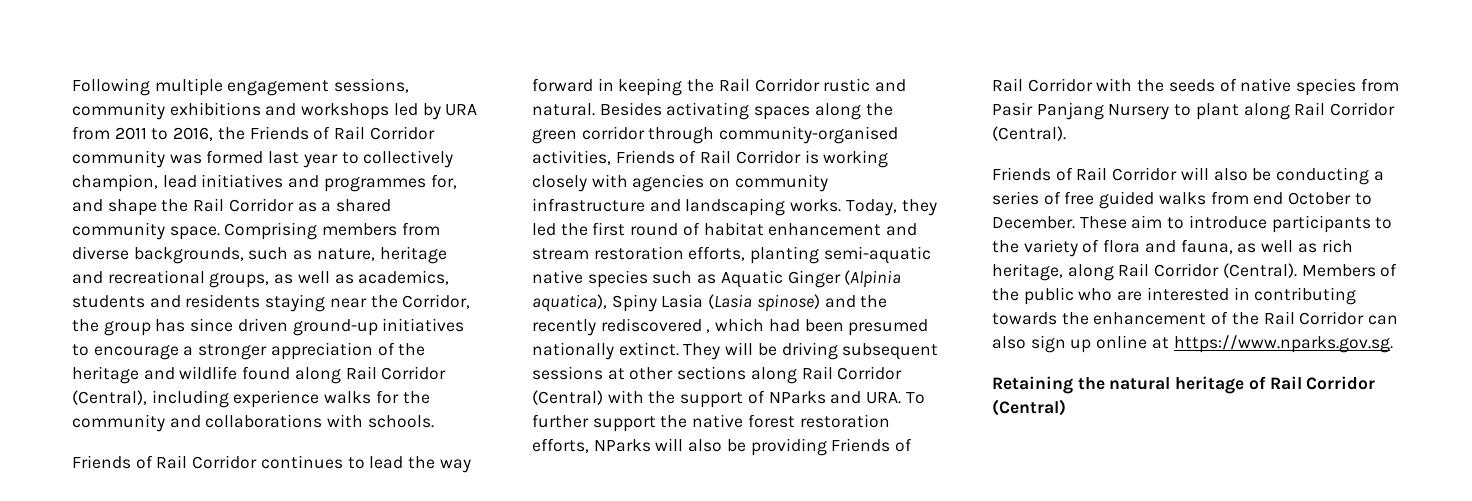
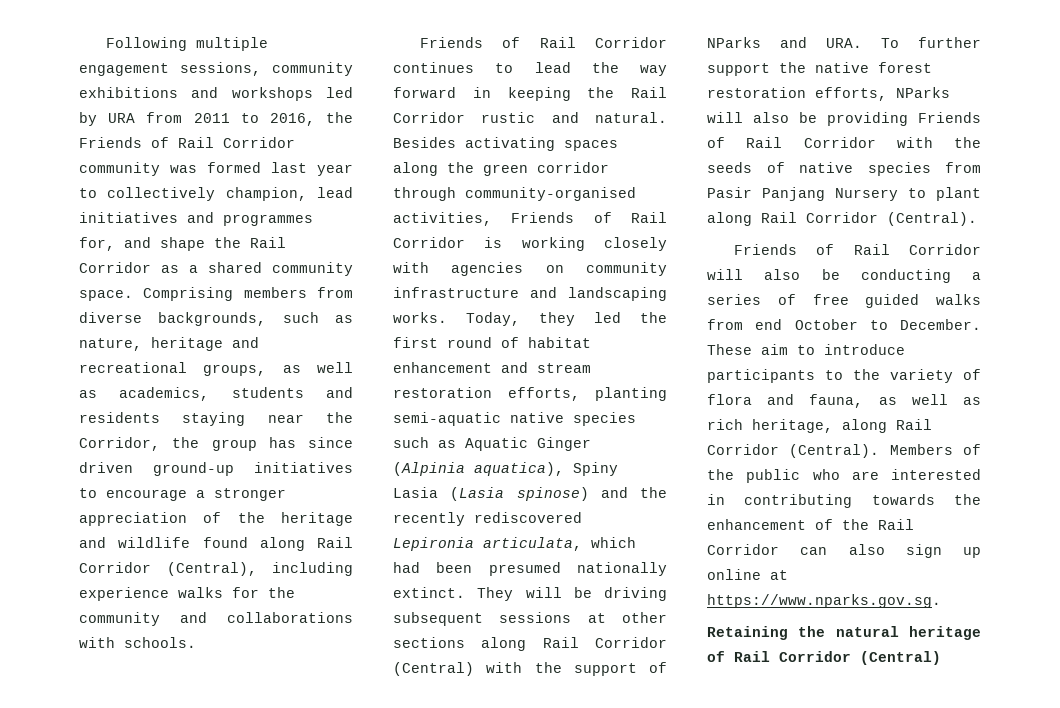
[706,329,711,333] , -> [393,537,582,551] Lepironia articulata,

